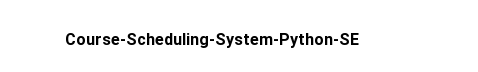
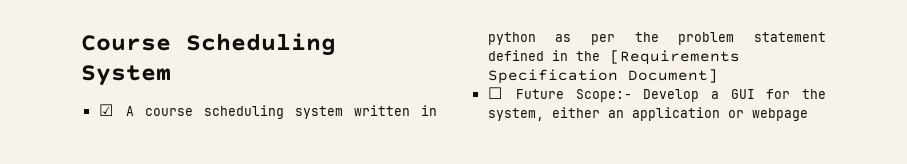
[65,33,359,48] Course-Scheduling-System-Python-SE -> [81,33,336,56] [81,65,171,86] [98,104,437,119] [487,32,826,45] [487,50,740,65] [487,69,718,84] [487,87,826,102] [487,107,808,121] Course Scheduling System // ☑ A course scheduling system written in python as per the problem statement defined in the [Requirements Specification Document] // ☐ Future Scope:- Develop a GUI for the system, either an application or webpage

